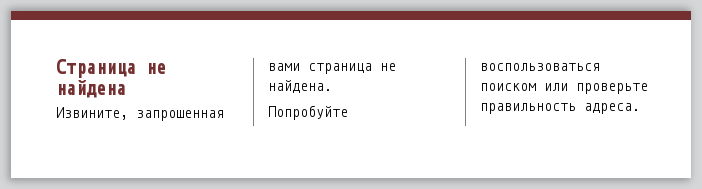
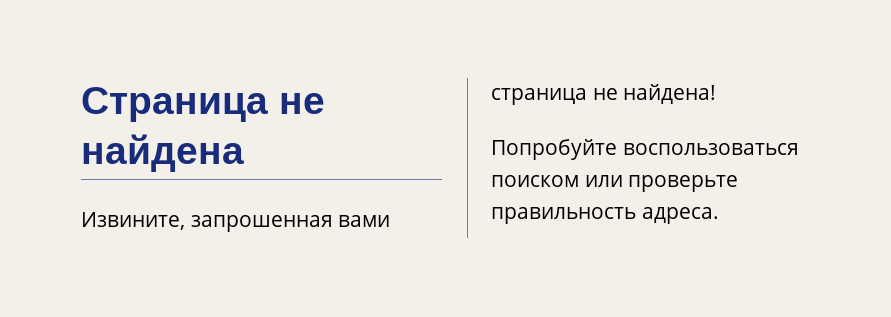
[268,80,332,93] найдена. -> [623,84,717,104] найдена!

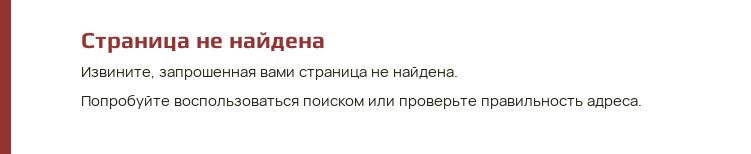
[623,84,717,104] найдена! -> [393,67,459,79] найдена.

